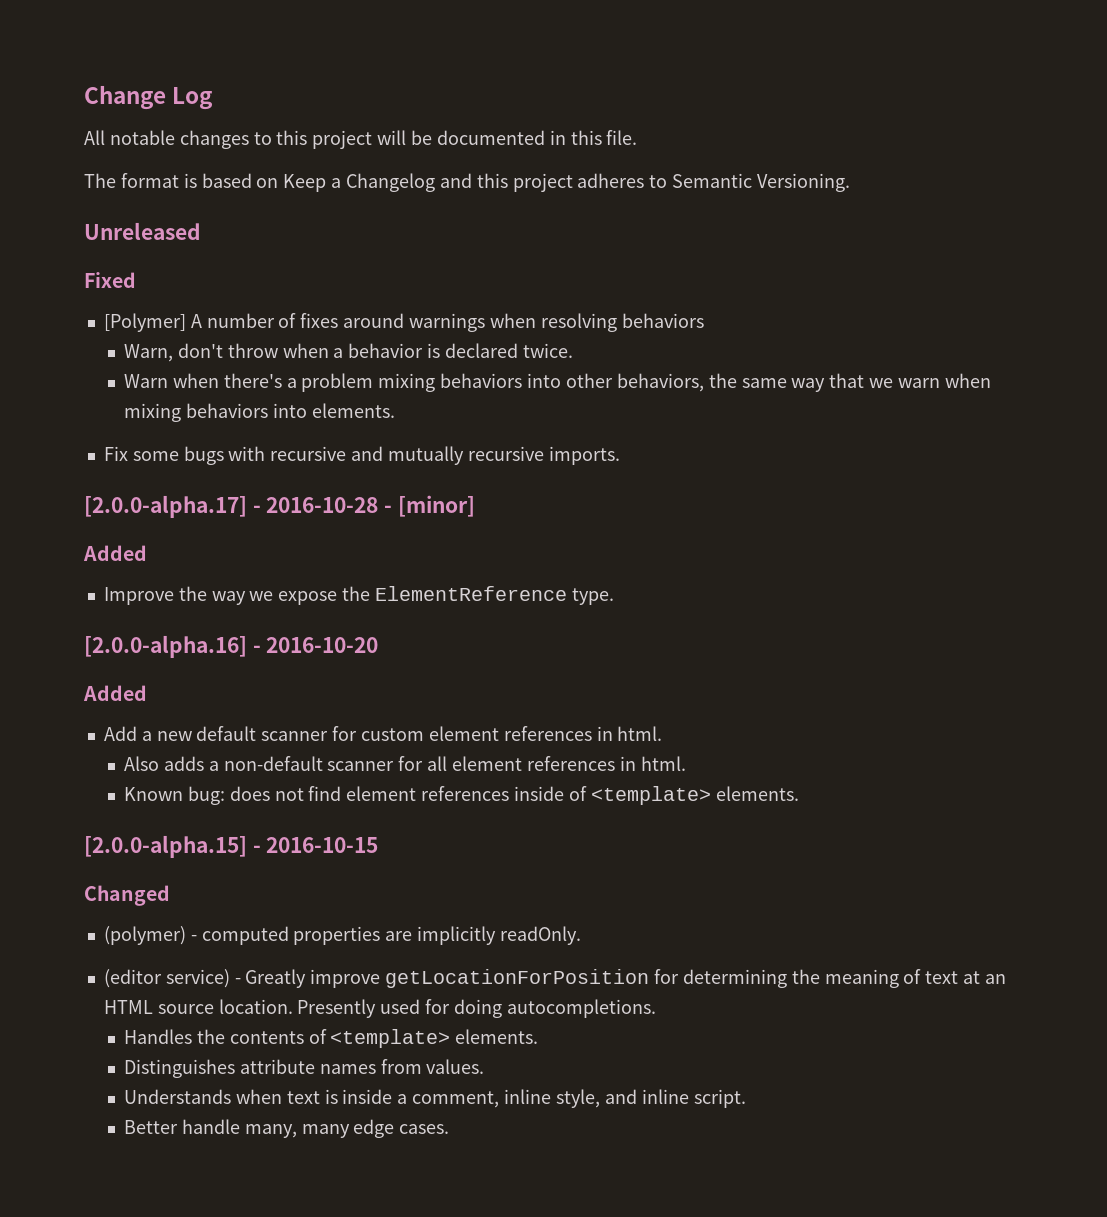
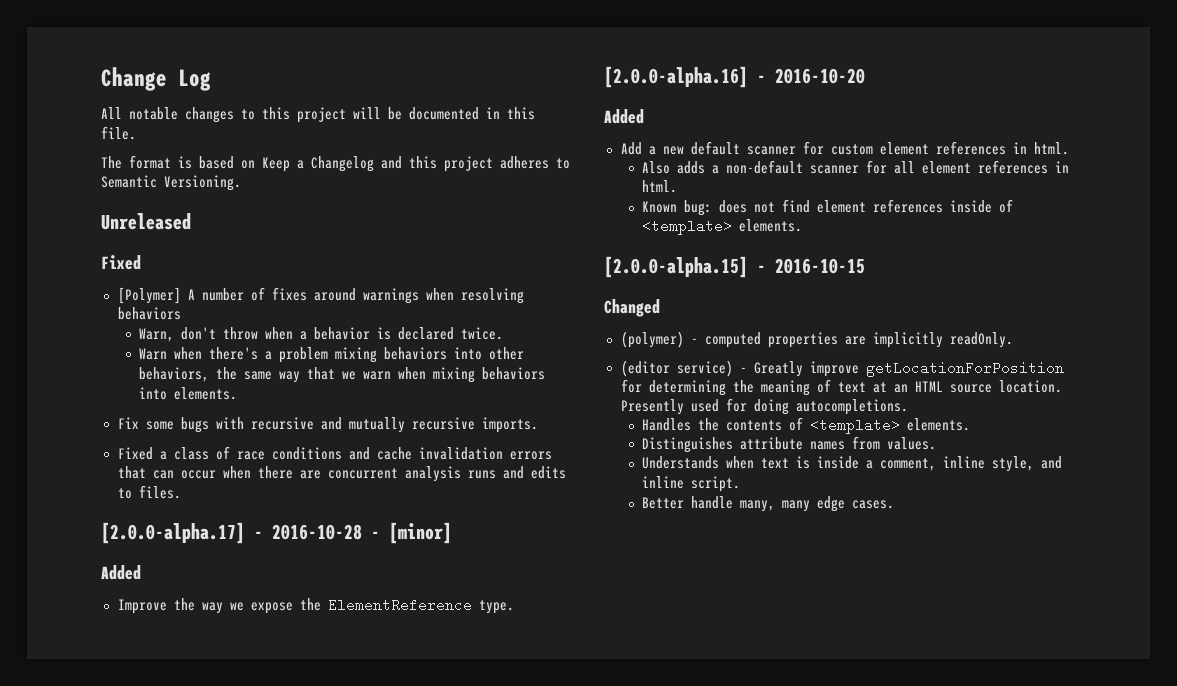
(620, 455) none -> [117,446,552,460] [117,466,566,482] [117,485,181,499] // Fixed a class of race conditions and cache invalidation errors that can occur when there are concurrent analysis runs and edits to files.

